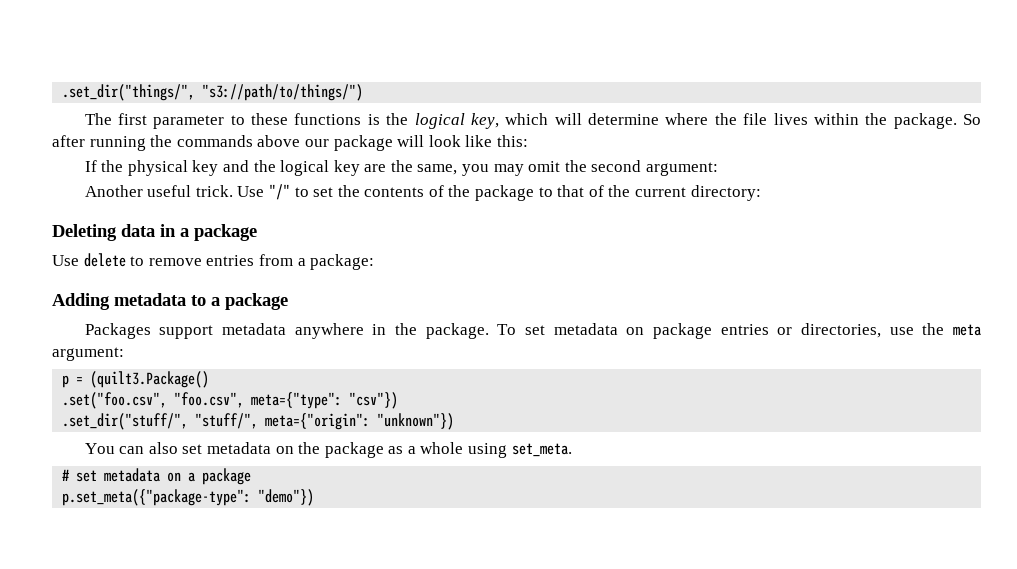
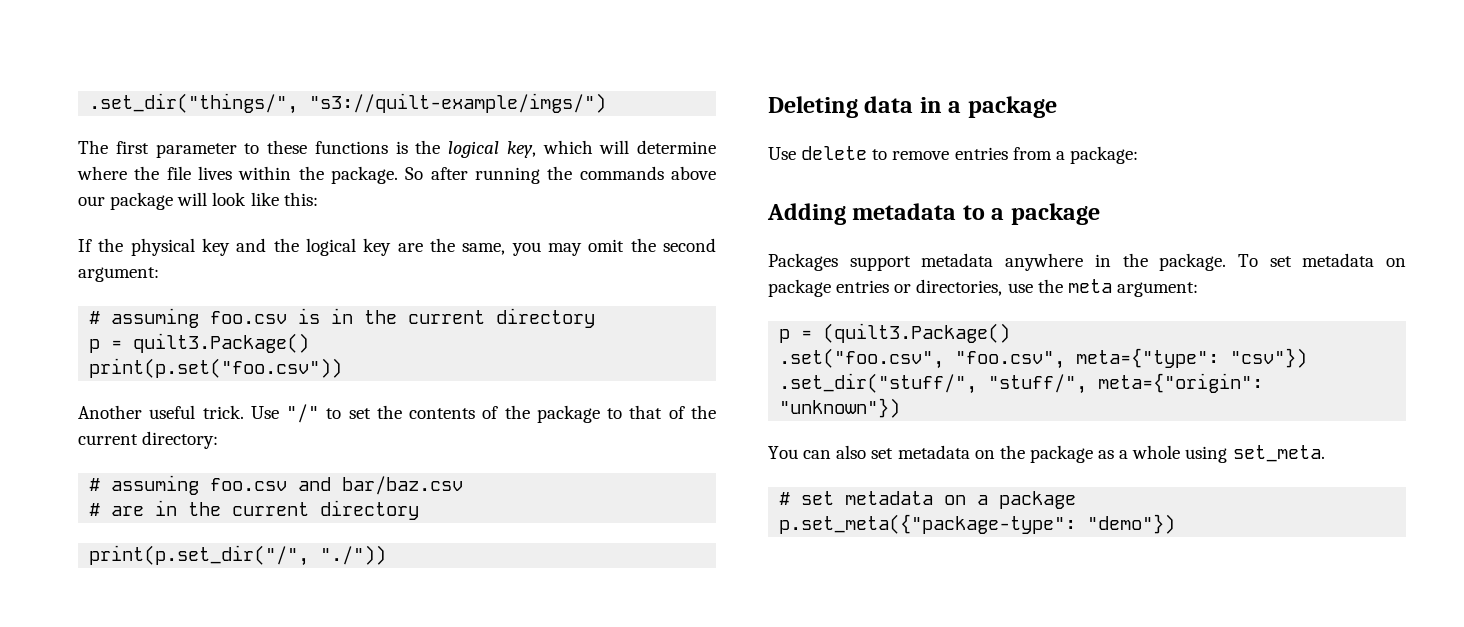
[202,84,364,101] "s3://path/to/things/") -> [309,93,607,113] "s3://quilt-example/imgs/")
(719, 169) none -> [89,308,596,328] [89,333,310,353] [89,358,343,378] // # assuming foo.csv is in the current directory // p = quilt3.Package() // print(p.set("foo.csv"))
(761, 193) none -> [89,475,464,495] [89,500,420,520] [89,545,387,566] // # assuming foo.csv and bar/baz.csv // # are in the current directory // print(p.set_dir("/", "./"))

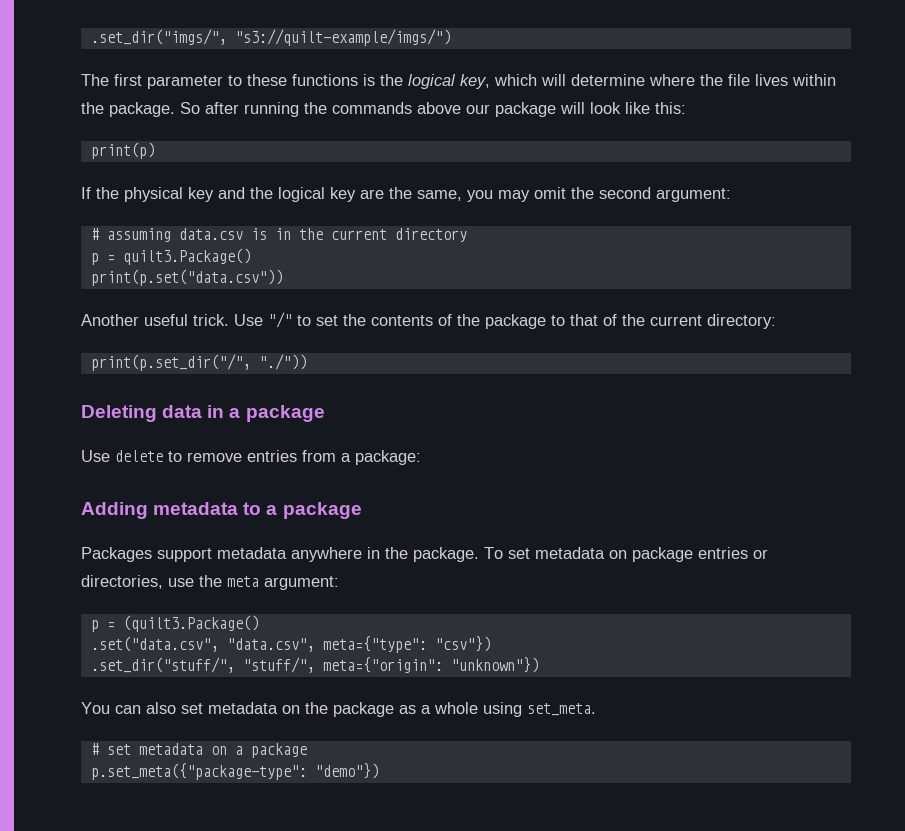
[89,93,299,114] .set_dir("things/", -> [90,29,227,45] .set_dir("imgs/",
(318, 199) none -> [90,142,155,159] // print(p)
[210,311,288,324] foo.csv -> [178,228,243,240] data.csv
[89,358,343,378] print(p.set("foo.csv")) -> [90,269,283,286] print(p.set("data.csv"))
[89,475,464,495] [89,500,420,520] // # assuming foo.csv and bar/baz.csv // # are in the current directory -> (776, 321) none
[779,348,1066,369] .set("foo.csv", "foo.csv", -> [90,636,315,652] .set("data.csv", "data.csv",

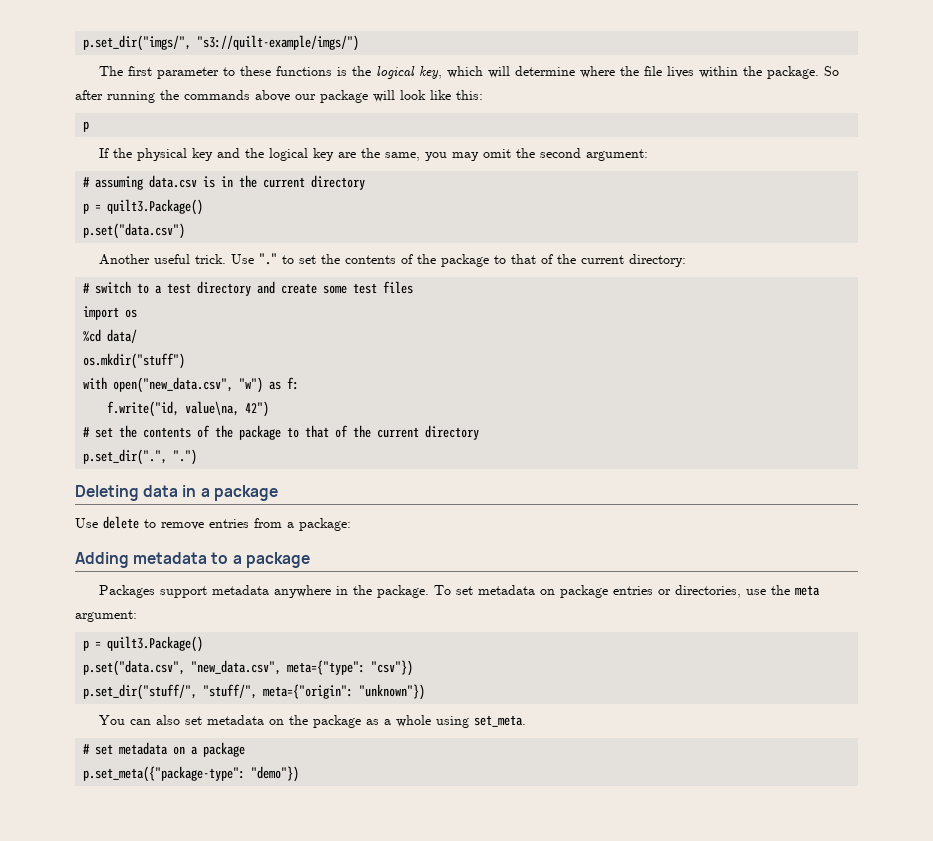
[90,29,227,45] .set_dir("imgs/", -> [83,35,192,51] p.set_dir("imgs/",
[90,142,155,159] print(p) -> [83,121,90,132] p
[90,269,283,286] print(p.set("data.csv")) -> [83,223,186,239] p.set("data.csv")
[268,312,292,328] "/" -> [258,253,277,265] "."
[90,354,307,371] print(p.set_dir("/", "./")) -> [83,281,414,296] [83,306,138,320] [83,329,138,343] [83,353,186,369] [83,377,300,393] [107,401,270,417] [83,425,480,440] [83,449,198,465] # switch to a test directory and create some test files // import os // %cd data/ // os.mkdir("stuff") // with open("new_data.csv", "w") as f: // f.write("id, value\na, 42") // # set the contents of the package to that of the current directory // p.set_dir(".", ".")
[122,615,259,632] [90,636,315,652] (quilt3.Package() // .set("data.csv", "data.csv", -> [107,636,204,652] [83,660,282,676] quilt3.Package() // p.set("data.csv", "new_data.csv",
[90,657,235,673] .set_dir("stuff/", -> [83,684,198,700] p.set_dir("stuff/",

